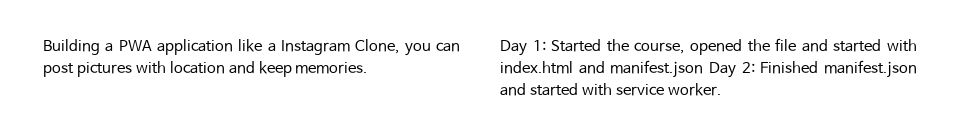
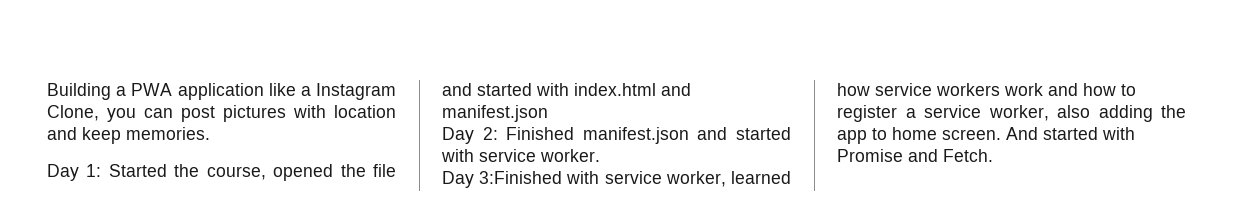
(704, 69) none -> (548, 113) //
(721, 89) none -> [442,171,791,188] [837,83,1136,96] [837,105,1186,122] [837,127,1135,144] [837,149,993,162] // Day 3:Finished with service worker, learned how service workers work and how to register a service worker, also adding the app to home screen. And started with Promise and Fetch.

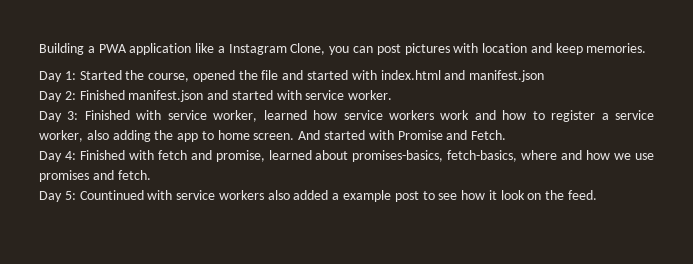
[479,171,563,184] 3:Finished -> [67,110,130,120] 3: Finished
(993, 155) none -> [39,150,654,162] [39,170,151,182] [39,190,598,202] // Day 4: Finished with fetch and promise, learned about promises-basics, fetch-basics, where and how we use promises and fetch. // Day 5: Countinued with service workers also added a example post to see how it look on the feed.

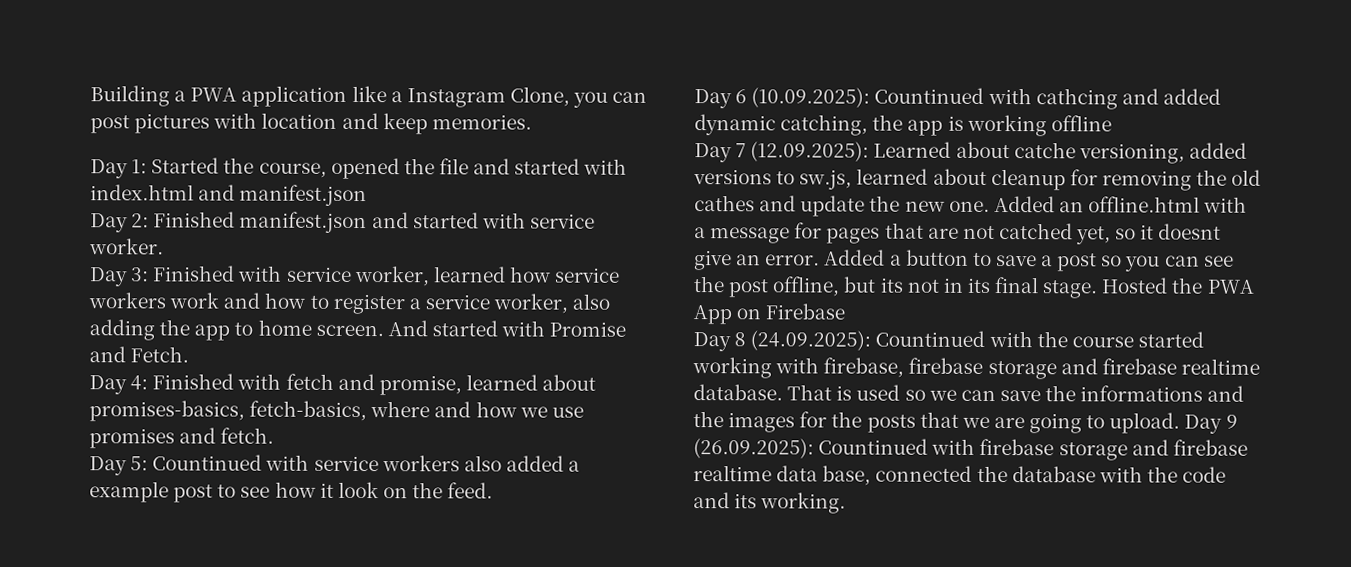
(598, 195) none -> [694,87,1221,110] [694,114,1112,137] [694,141,1247,164] [693,168,1262,191] [694,195,1248,217] [694,222,1222,245] [694,249,1234,272] [693,276,1255,299] [693,303,846,325] [693,330,1204,352] [692,357,1260,380] [693,384,1245,402] [693,411,1238,434] [693,438,1248,461] [693,465,1227,486] [693,492,847,514] // Day 6 (10.09.2025): Countinued with cathcing and added dynamic catching, the app is working offline // Day 7 (12.09.2025): Learned about catche versioning, added versions to sw.js, learned about cleanup for removing the old cathes and update the new one. Added an offline.html with a message for pages that are not catched yet, so it doesnt give an error. Added a button to save a post so you can see the post offline, but its not in its final stage. Hosted the PWA App on Firebase // Day 8 (24.09.2025): Countinued with the course started working with firebase, firebase storage and firebase realtime database. That is used so we can save the informations and the images for the posts that we are going to upload. Day 9 (26.09.2025): Countinued with firebase storage and firebase realtime data base, connected the database with the code and its working.

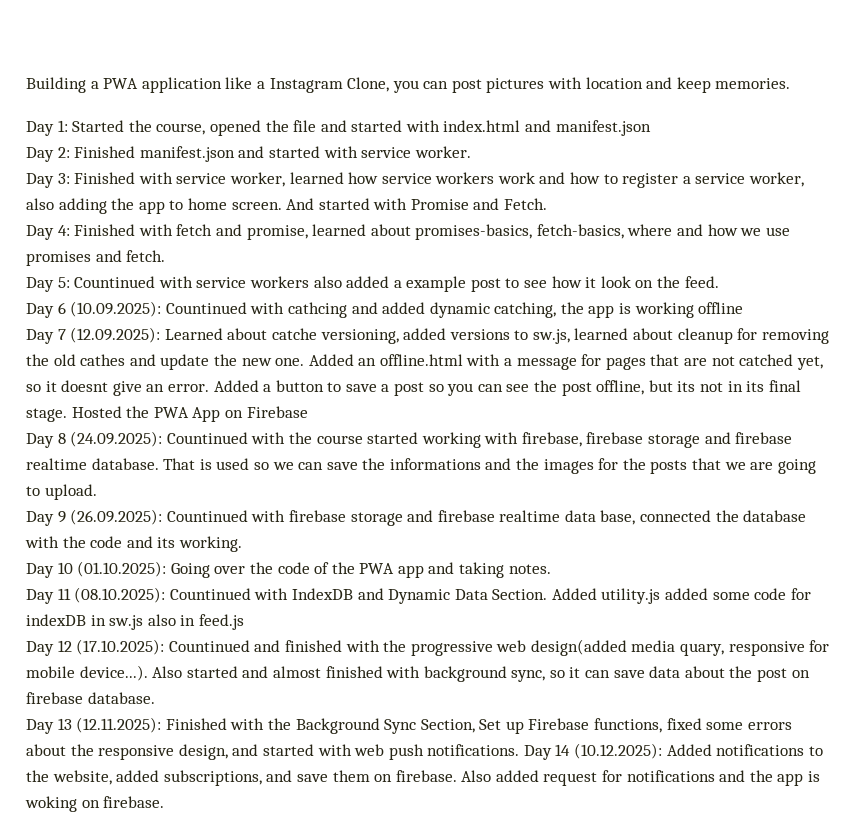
(1181, 423) none -> (97, 492) //
(847, 503) none -> [26,561,551,578] [26,587,811,604] [26,614,244,630] [26,639,830,656] [26,665,810,682] [26,692,155,704] [26,717,792,734] [26,743,823,760] [26,770,821,786] [25,796,165,812] // Day 10 (01.10.2025): Going over the code of the PWA app and taking notes. // Day 11 (08.10.2025): Countinued with IndexDB and Dynamic Data Section. Added utility.js added some code for indexDB in sw.js also in feed.js // Day 12 (17.10.2025): Countinued and finished with the progressive web design(added media quary, responsive for mobile device...). Also started and almost finished with background sync, so it can save data about the post on firebase database. // Day 13 (12.11.2025): Finished with the Background Sync Section, Set up Firebase functions, fixed some errors about the responsive design, and started with web push notifications. Day 14 (10.12.2025): Added notifications to the website, added subscriptions, and save them on firebase. Also added request for notifications and the app is woking on firebase.

